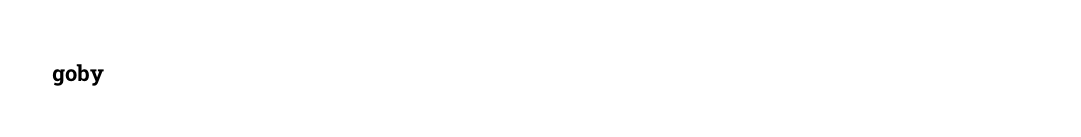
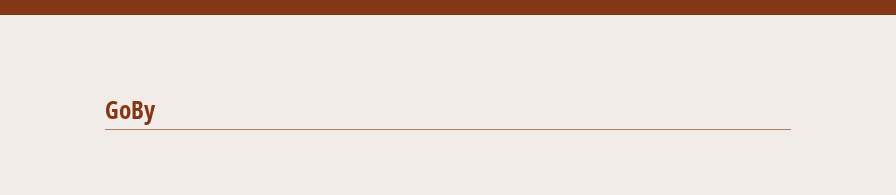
[52,64,104,86] goby -> [105,101,156,125] GoBy

